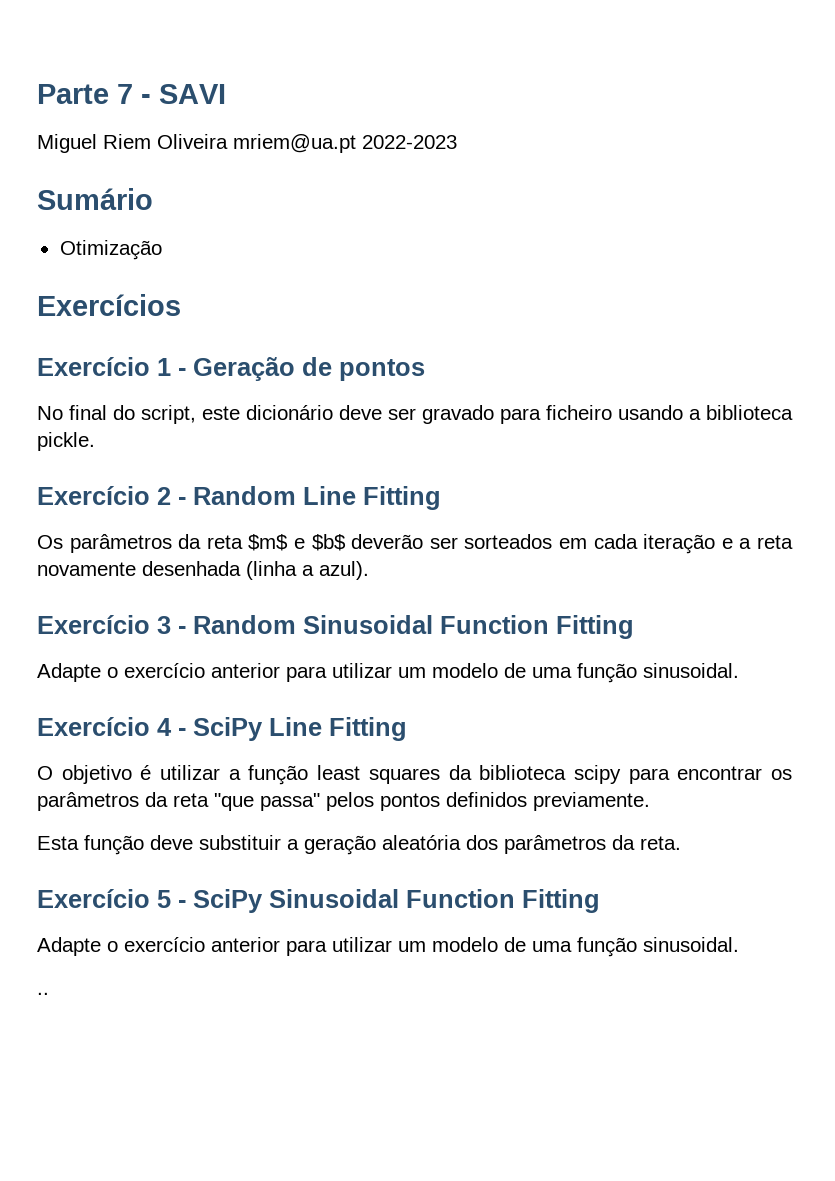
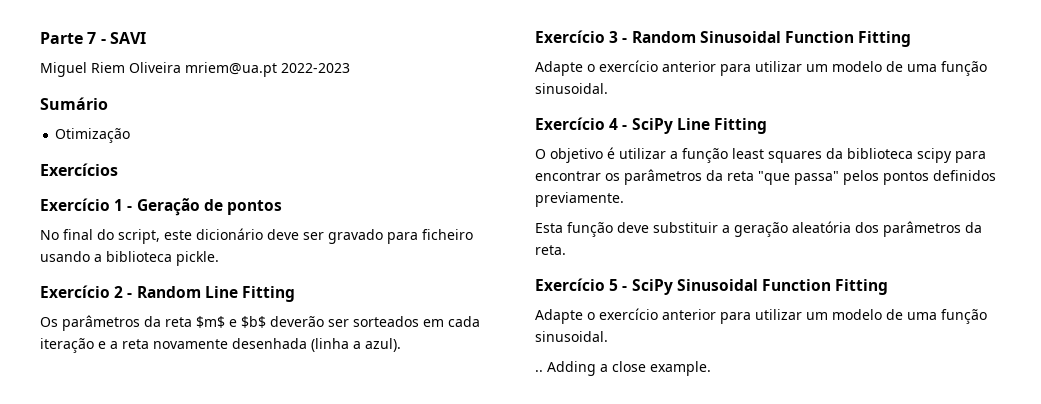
(49, 993) none -> [547,361,711,376] Adding a close example.

